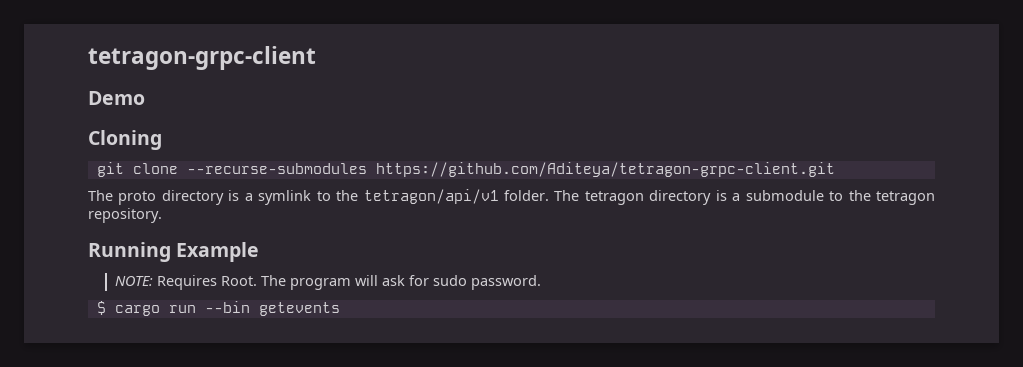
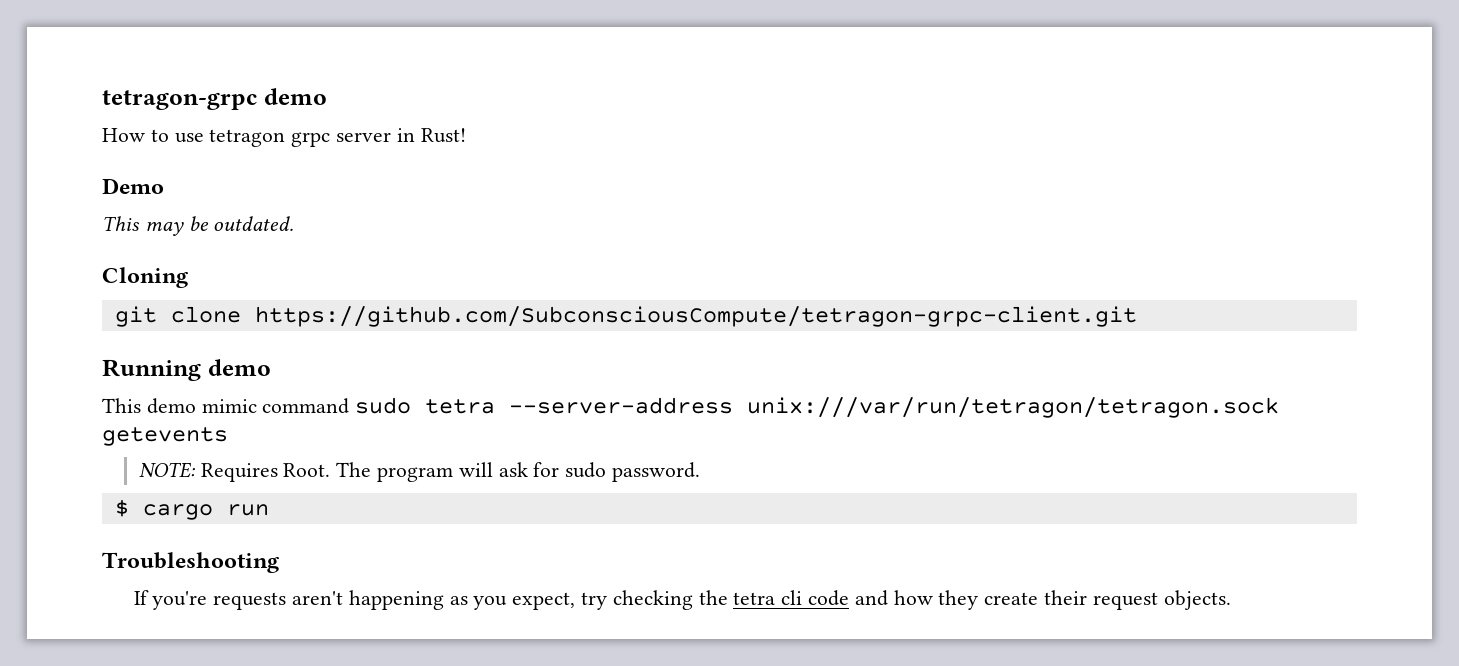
[88,46,316,70] [88,91,145,105] [88,130,162,150] [96,162,835,177] [88,189,936,205] [88,208,162,223] [88,242,260,262] tetragon-grpc-client // Demo // Cloning // git clone --recurse-submodules https://github.com/Aditeya/tetragon-grpc-client.git // The proto directory is a symlink to the tetragon/api/v1 folder. The tetragon directory is a submodule to the tetragon repository. // Running Example -> [102,88,327,110] [102,128,466,147] [102,178,164,194] [102,216,295,236] [102,267,188,288] [114,306,1137,327] [102,359,271,381] [102,397,1280,418] [102,427,228,446] tetragon-grpc demo // How to use tetragon grpc server in Rust! // Demo // This may be outdated. // Cloning // git clone https://github.com/SubconsciousCompute/tetragon-grpc-client.git // Running demo // This demo mimic command sudo tetra --server-address unix:///var/run/tetragon/tetragon.sock getevents
[204,301,340,316] --bin getevents -> [102,552,279,573] [133,590,1231,610] // Troubleshooting // If you're requests aren't happening as you expect, try checking the tetra cli code and how they create their request objects.

